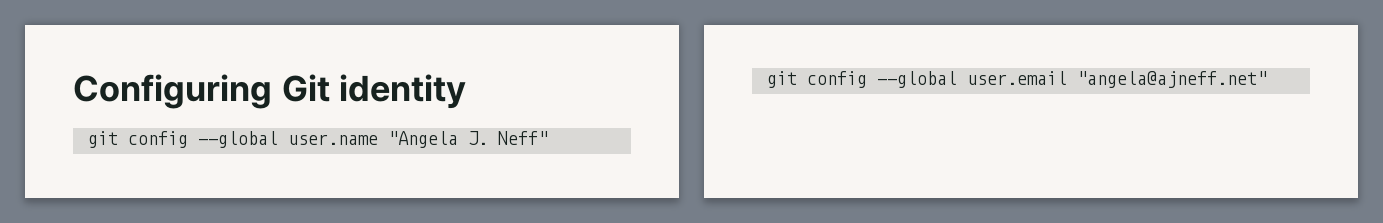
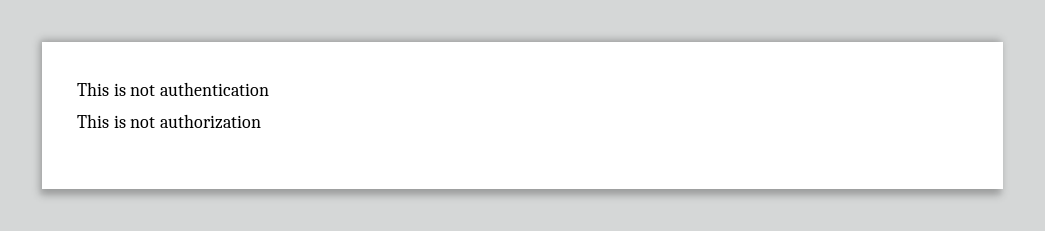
[73,74,467,109] [87,131,548,148] [766,71,1267,88] Configuring Git identity // git config --global user.name "Angela J. Neff" // git config --global user.email "angela@ajneff.net" -> [77,82,270,96] [77,114,262,129] This is not authentication // This is not authorization

